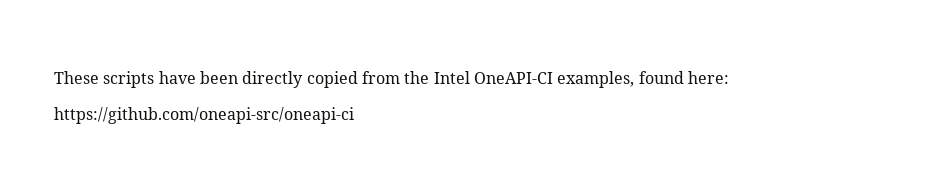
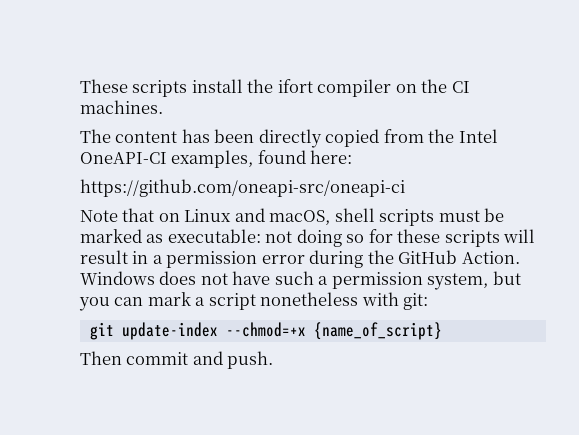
[158,71,196,84] have -> [191,79,470,97] [80,100,163,114] [80,129,210,143] install the ifort compiler on the CI machines. // The content has
(354, 115) none -> [80,208,505,226] [80,229,536,247] [80,250,520,268] [80,271,521,290] [79,292,429,311] [89,322,442,340] [80,351,274,369] // Note that on Linux and macOS, shell scripts must be marked as executable: not doing so for these scripts will result in a permission error during the GitHub Action. Windows does not have such a permission system, but you can mark a script nonetheless with git: // git update-index --chmod=+x {name_of_script} // Then commit and push.

